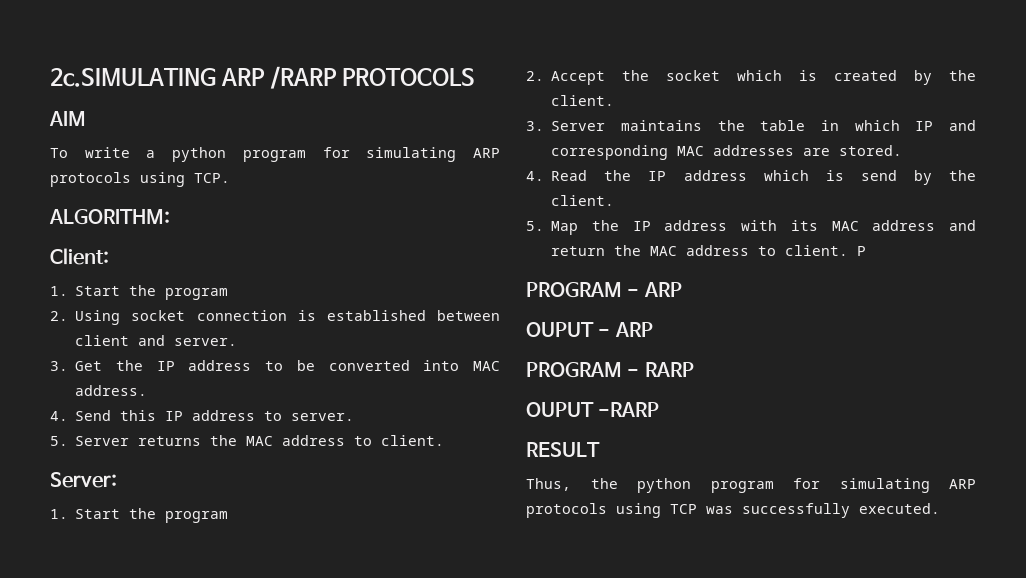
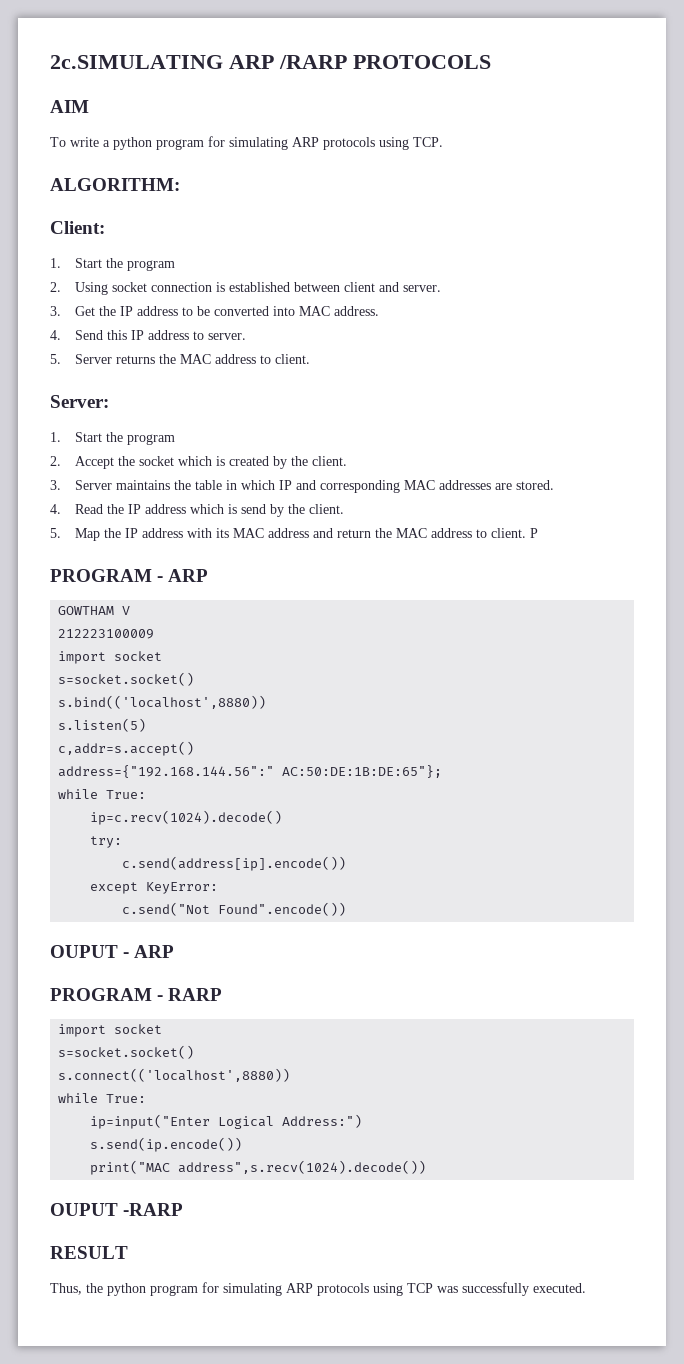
(682, 289) none -> [58,606,131,615] [58,629,155,639] [58,651,163,664] [58,672,195,686] [58,695,267,709] [58,718,147,732] [58,741,195,756] [58,765,443,778] [58,789,147,799] [90,810,283,825] [90,836,123,848] [122,856,347,871] [90,882,219,894] [122,902,347,916] // GOWTHAM V // 212223100009 // import socket // s=socket.socket() // s.bind(('localhost',8880)) // s.listen(5) // c,addr=s.accept() // address={"192.168.144.56":" AC:50:DE:1B:DE:65"}; // while True: // ip=c.recv(1024).decode() // try: // c.send(address[ip].encode()) // except KeyError: // c.send("Not Found".encode())
(694, 369) none -> [58,1024,163,1037] [58,1045,195,1059] [58,1068,291,1082] [58,1093,147,1103] [90,1114,363,1129] [90,1137,243,1152] [90,1160,427,1175] // import socket // s=socket.socket() // s.connect(('localhost',8880)) // while True: // ip=input("Enter Logical Address:") // s.send(ip.encode()) // print("MAC address",s.recv(1024).decode())

